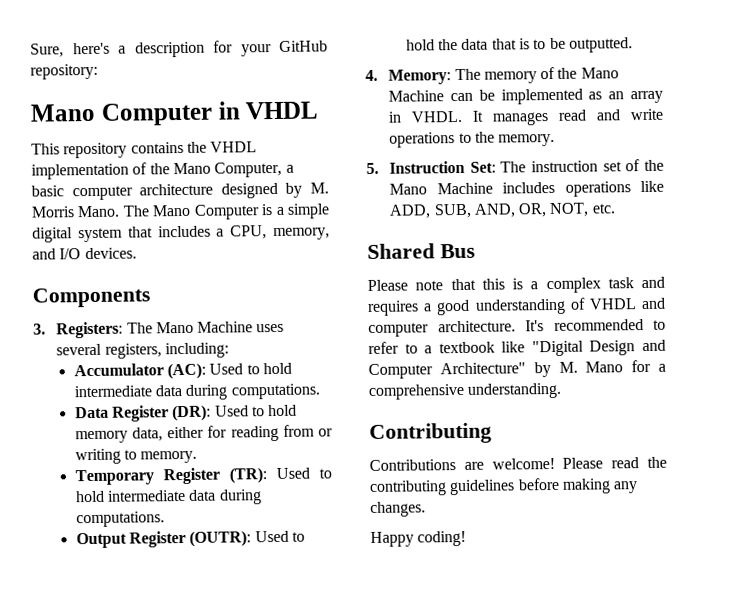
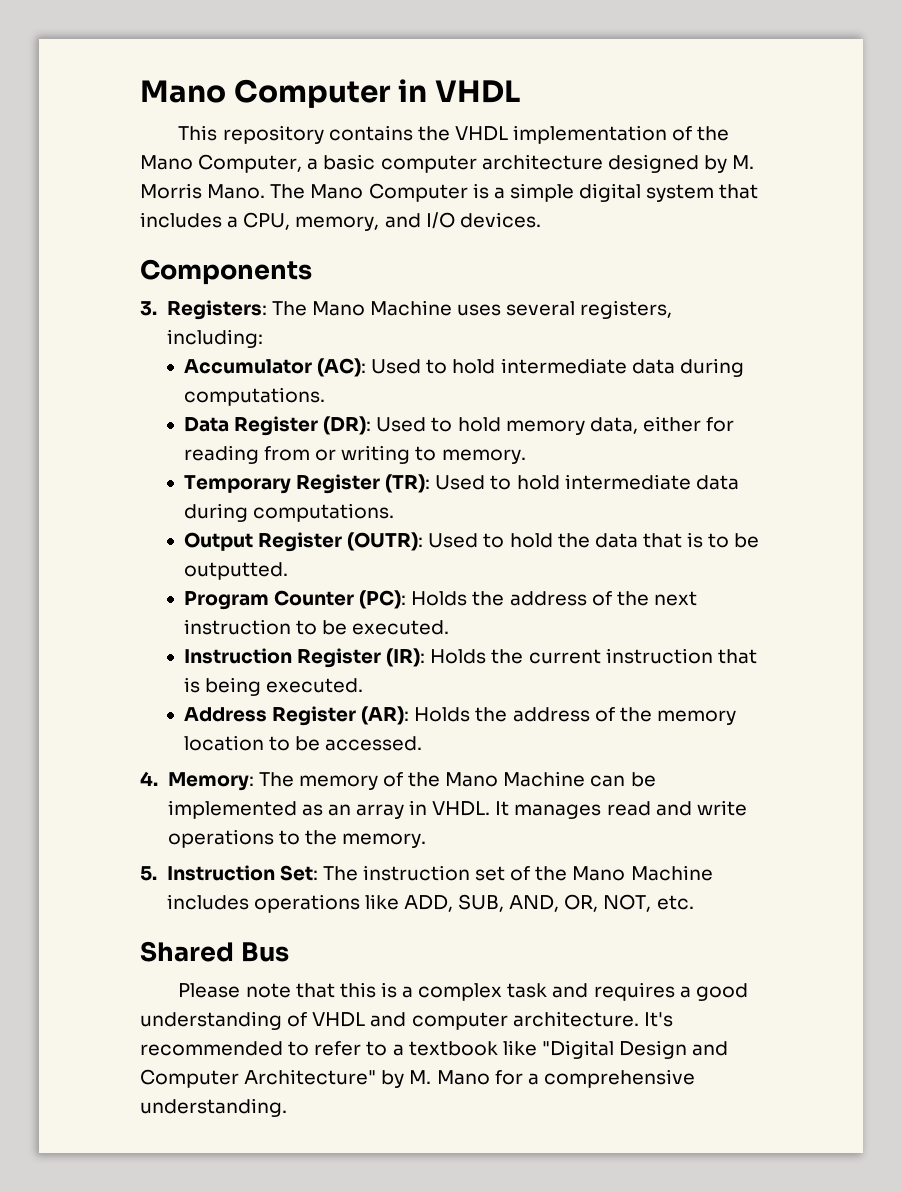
[30,40,328,58] [30,63,98,80] Sure, here's a description for your GitHub repository: // -> (140, 91) none
(634, 45) none -> [183,590,697,610] [183,619,450,635] [183,648,757,668] [183,677,364,696] [183,706,736,726] [183,735,423,751] // Program Counter (PC): Holds the address of the next instruction to be executed. // Instruction Register (IR): Holds the current instruction that is being executed. // Address Register (AR): Holds the address of the memory location to be accessed.
[369,422,492,444] [369,456,667,471] [369,477,639,496] [370,501,426,517] [370,530,467,547] // Contributing // Contributions are welcome! Please read the contributing guidelines before making any changes. // Happy coding! -> (287, 1107) none

